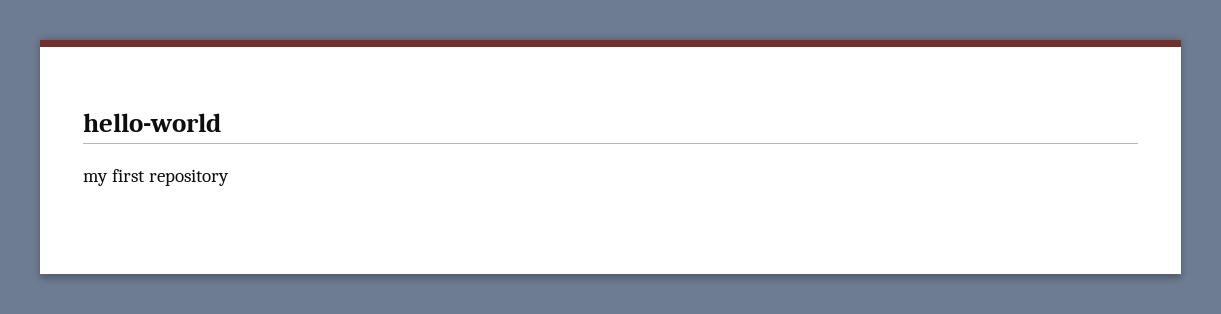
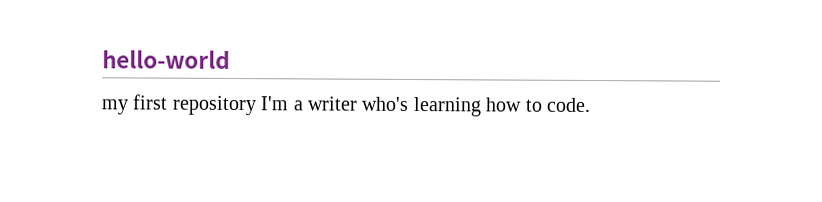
(230, 177) none -> [260,96,591,117] I'm a writer who's learning how to code.

